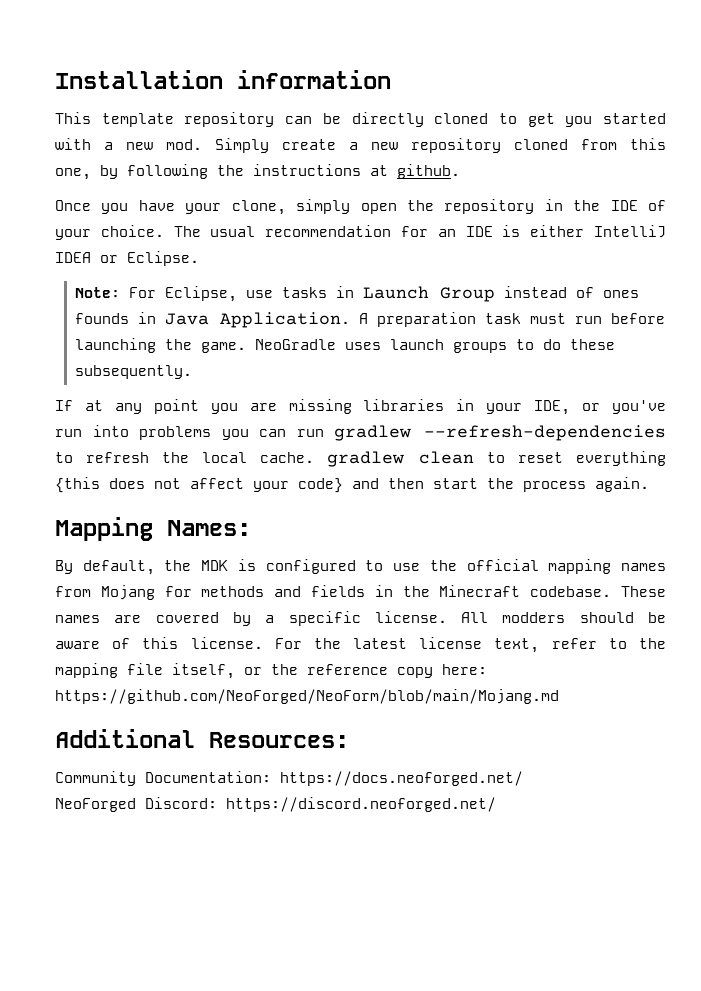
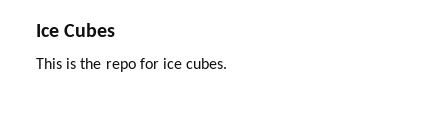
[55,70,391,89] Installation information -> [36,23,116,37] Ice Cubes
[101,112,666,127] [55,138,666,153] [55,164,460,180] [55,199,666,215] [55,225,666,240] [55,251,199,266] [74,286,639,302] [74,312,665,328] [74,338,615,353] [74,365,192,379] [55,399,666,415] [55,425,666,441] [55,451,667,467] [55,477,649,493] [55,517,251,541] [55,559,667,575] [55,585,666,600] [55,611,666,626] [55,637,666,653] [55,663,487,679] [55,689,559,704] [55,729,349,748] [55,771,523,786] [55,797,496,812] template repository can be directly cloned to get you started with a new mod. Simply create a new repository cloned from this one, by following the instructions at github. // Once you have your clone, simply open the repository in the IDE of your choice. The usual recommendation for an IDE is either IntelliJ IDEA or Eclipse. // Note: For Eclipse, use tasks in Launch Group instead of ones founds in Java Application. A preparation task must run before launching the game. NeoGradle uses launch groups to do these subsequently. // If at any point you are missing libraries in your IDE, or you've run into problems you can run gradlew --refresh-dependencies to refresh the local cache. gradlew clean to reset everything {this does not affect your code} and then start the process again. // Mapping Names: // By default, the MDK is configured to use the official mapping names from Mojang for methods and fields in the Minecraft codebase. These names are covered by a specific license. All modders should be aware of this license. For the latest license text, refer to the mapping file itself, or the reference copy here: https://github.com/NeoForged/NeoForm/blob/main/Mojang.md // Additional Resources: // Community Documentation: https://docs.neoforged.net/ // NeoForged Discord: https://discord.neoforged.net/ -> [66,58,228,72] is the repo for ice cubes.

